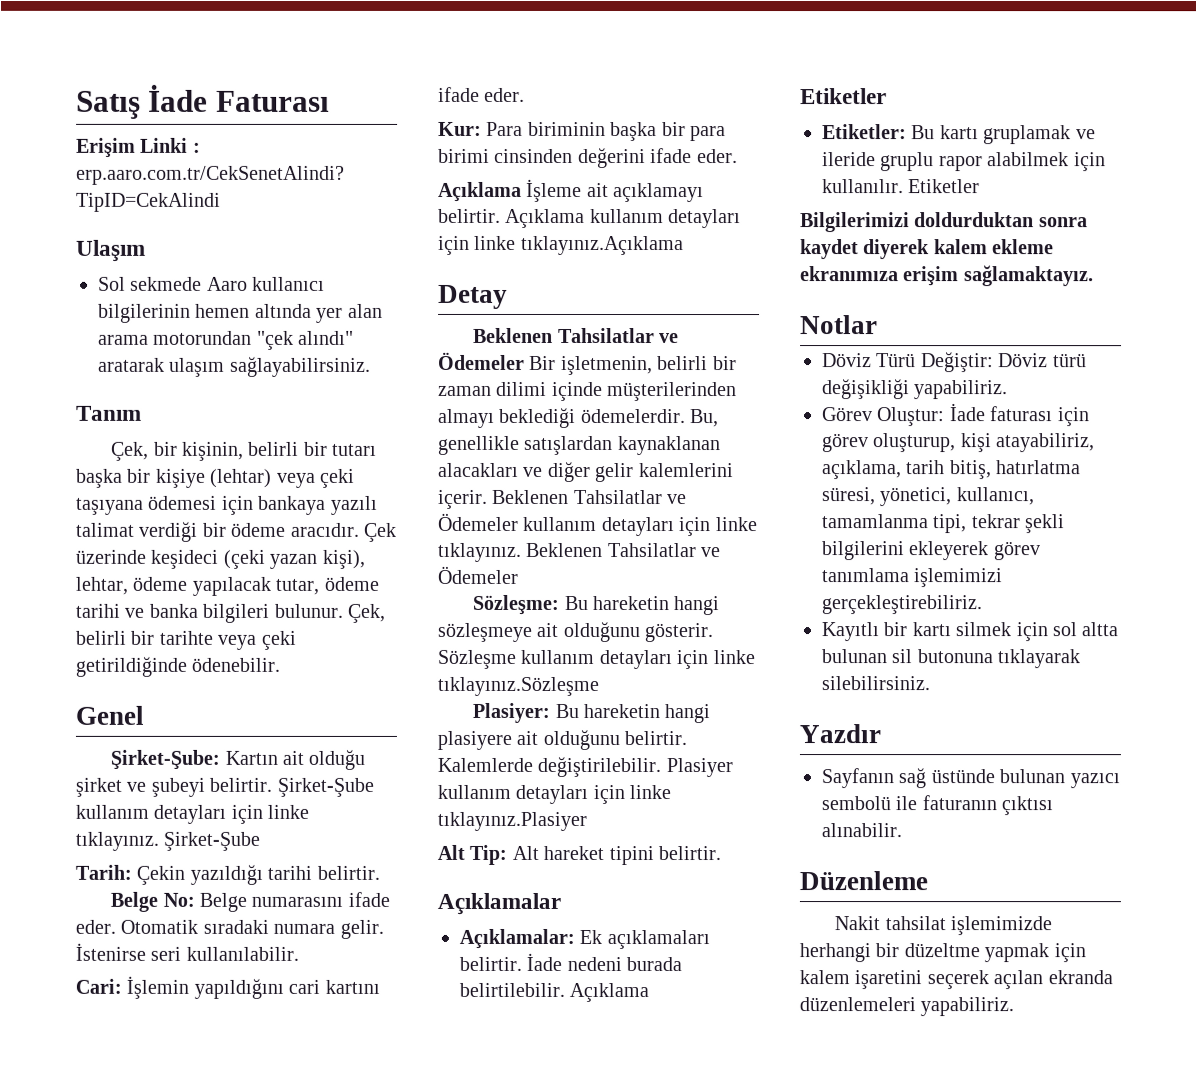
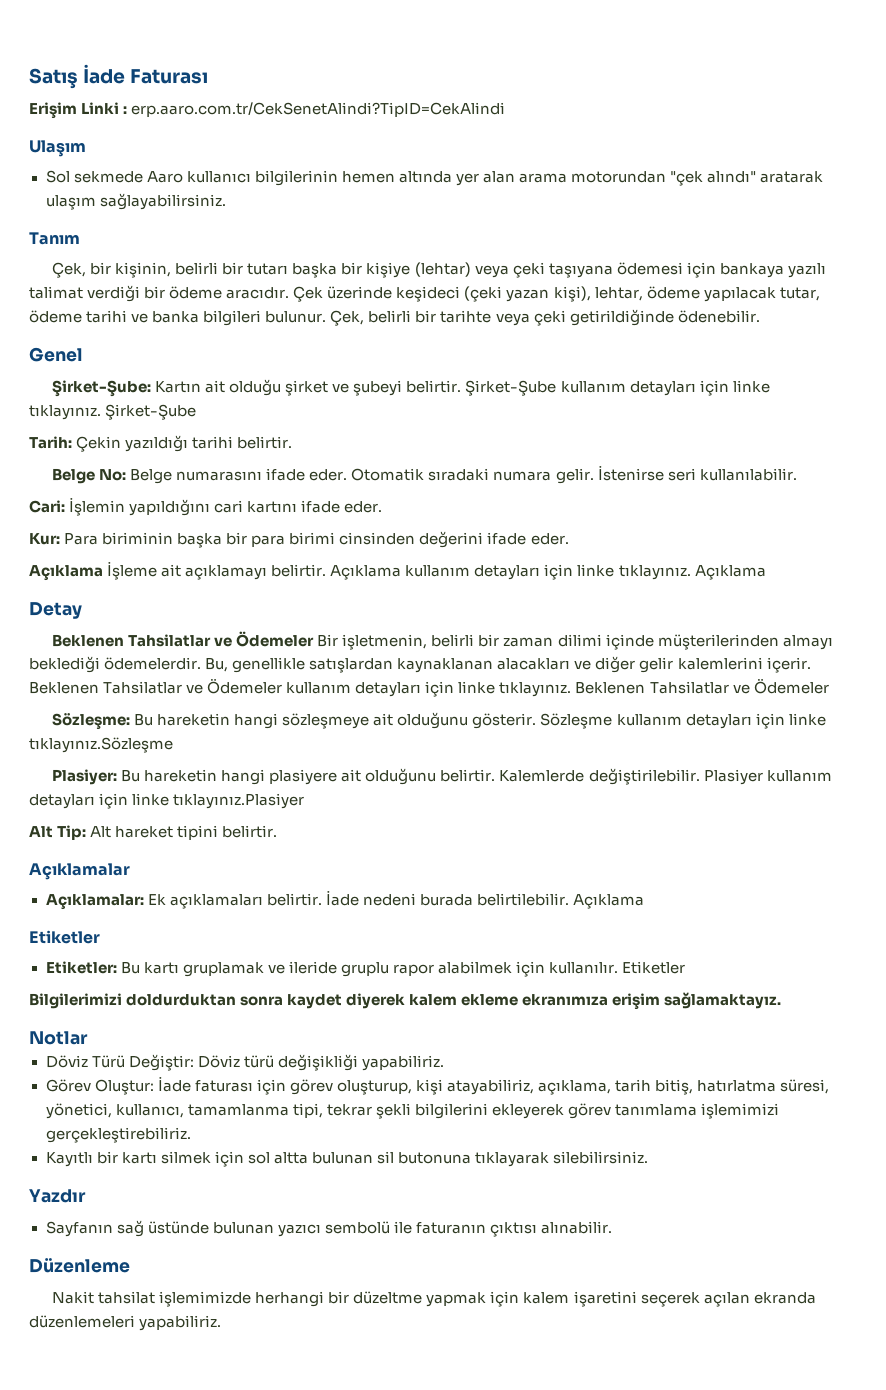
[520,235,684,256] tıklayınız.Açıklama -> [618,565,766,580] tıklayınız. Açıklama

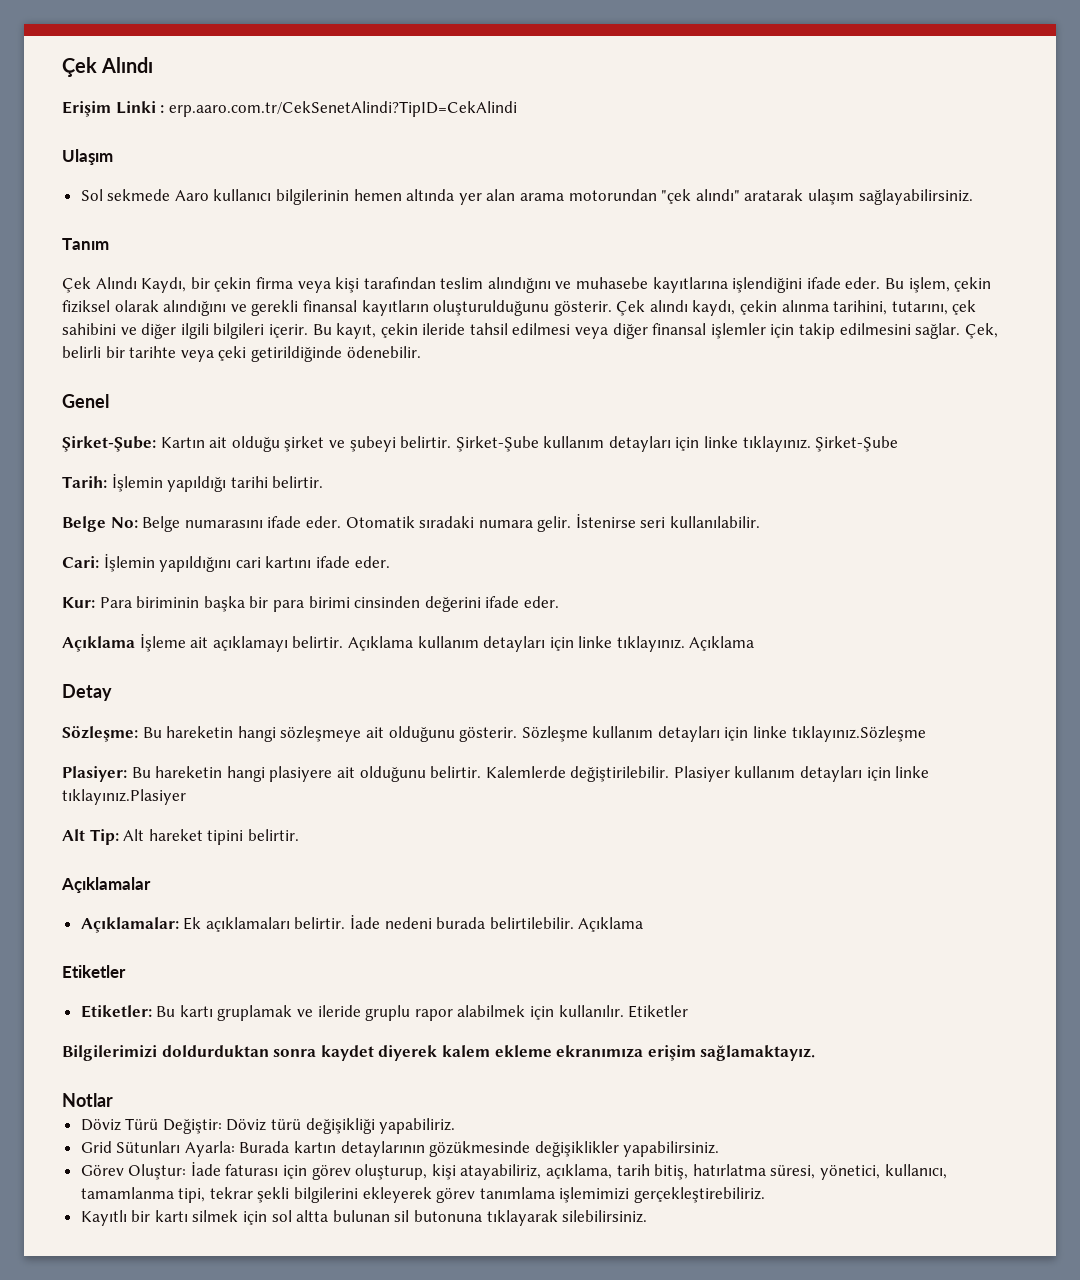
[29,64,209,89] Satış İade Faturası -> [62,57,154,77] Çek Alındı
[52,262,826,278] [29,285,820,302] [29,310,327,326] Çek, bir kişinin, belirli bir tutarı başka bir kişiye (lehtar) veya çeki taşıyana ödemesi için bankaya yazılı talimat verdiği bir ödeme aracıdır. Çek üzerinde keşideci (çeki yazan kişi), lehtar, ödeme yapılacak tutar, ödeme tarihi ve banka bilgileri bulunur. -> [62,277,992,293] [62,300,977,316] [62,323,961,339] Çek Alındı Kaydı, bir çekin firma veya kişi tarafından teslim alındığını ve muhasebe kayıtlarına işlendiğini ifade eder. Bu işlem, çekin fiziksel olarak alındığını ve gerekli finansal kayıtların oluşturulduğunu gösterir. Çek alındı kaydı, çekin alınma tarihini, tutarını, çek sahibini ve diğer ilgili bilgileri içerir. Bu kayıt, çekin ileride tahsil edilmesi veya diğer finansal işlemler için takip edilmesini sağlar.
[76,435,189,452] Çekin yazıldığı -> [111,474,227,492] İşlemin yapıldığı
[52,631,833,650] [29,656,811,673] [29,679,829,697] // Beklenen Tahsilatlar ve Ödemeler Bir işletmenin, belirli bir zaman dilimi içinde müşterilerinden almayı beklediği ödemelerdir. Bu, genellikle satışlardan kaynaklanan alacakları ve diğer gelir kalemlerini içerir. Beklenen Tahsilatlar ve Ödemeler kullanım detayları için linke tıklayınız. Beklenen Tahsilatlar ve Ödemeler -> (112, 692) none
(444, 1063) none -> [80,1141,720,1157] // Grid Sütunları Ayarla: Burada kartın detaylarının gözükmesinde değişiklikler yapabilirsiniz.
[29,1189,86,1203] [45,1220,612,1237] [29,1258,130,1273] [52,1291,816,1307] [29,1315,222,1331] // Yazdır // Sayfanın sağ üstünde bulunan yazıcı sembolü ile faturanın çıktısı alınabilir. // Düzenleme // Nakit tahsilat işlemimizde herhangi bir düzeltme yapmak için kalem işaretini seçerek açılan ekranda düzenlemeleri yapabiliriz. -> (648, 1216) none

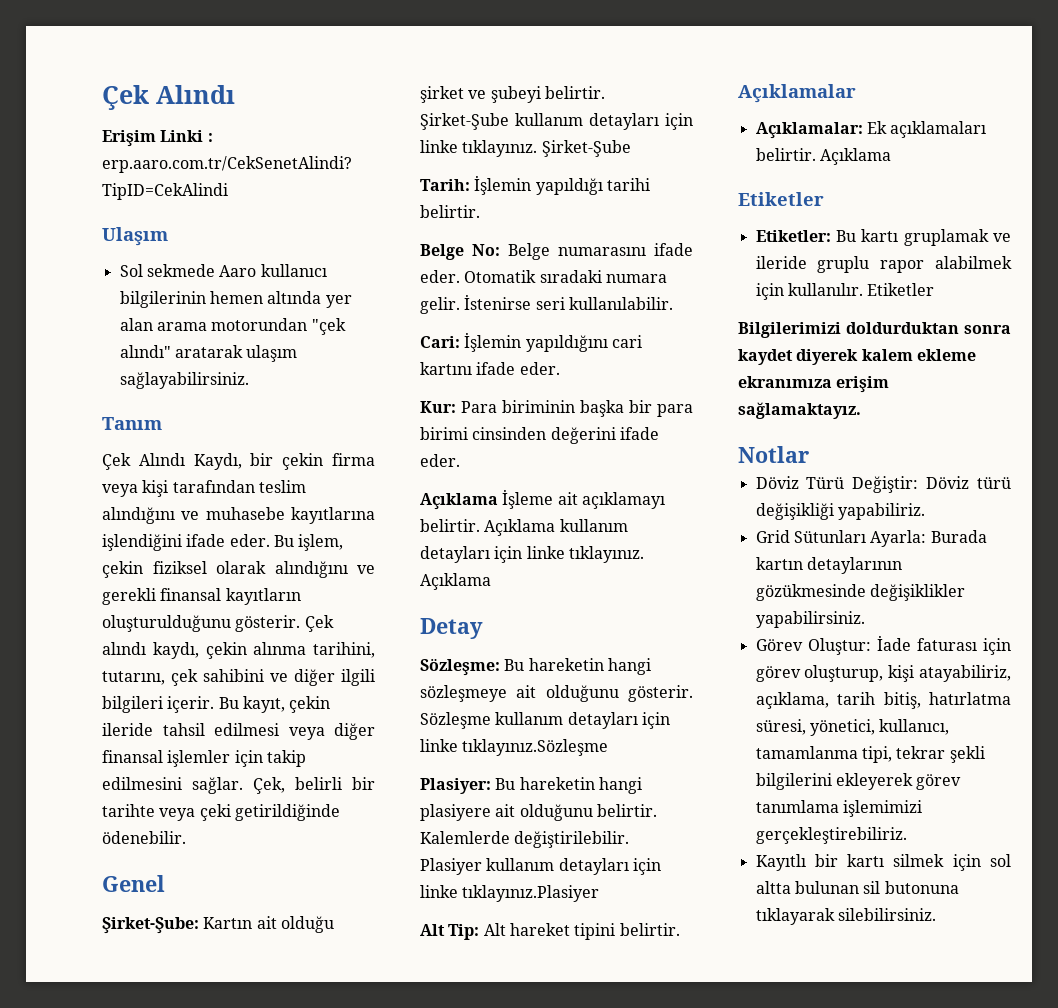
[350,915,574,929] İade nedeni burada belirtilebilir. -> (816, 154) none

